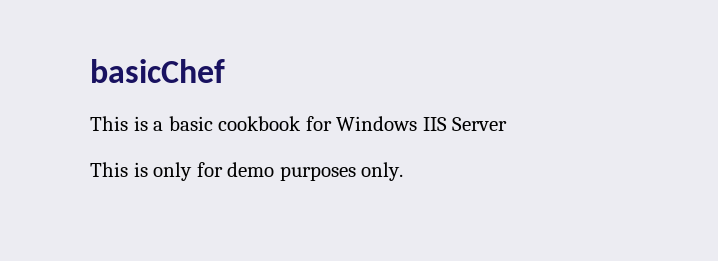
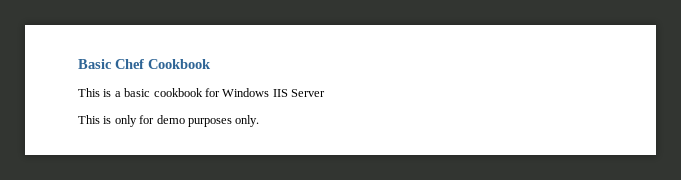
[90,59,225,83] basicChef -> [78,59,211,69] Basic Chef Cookbook

